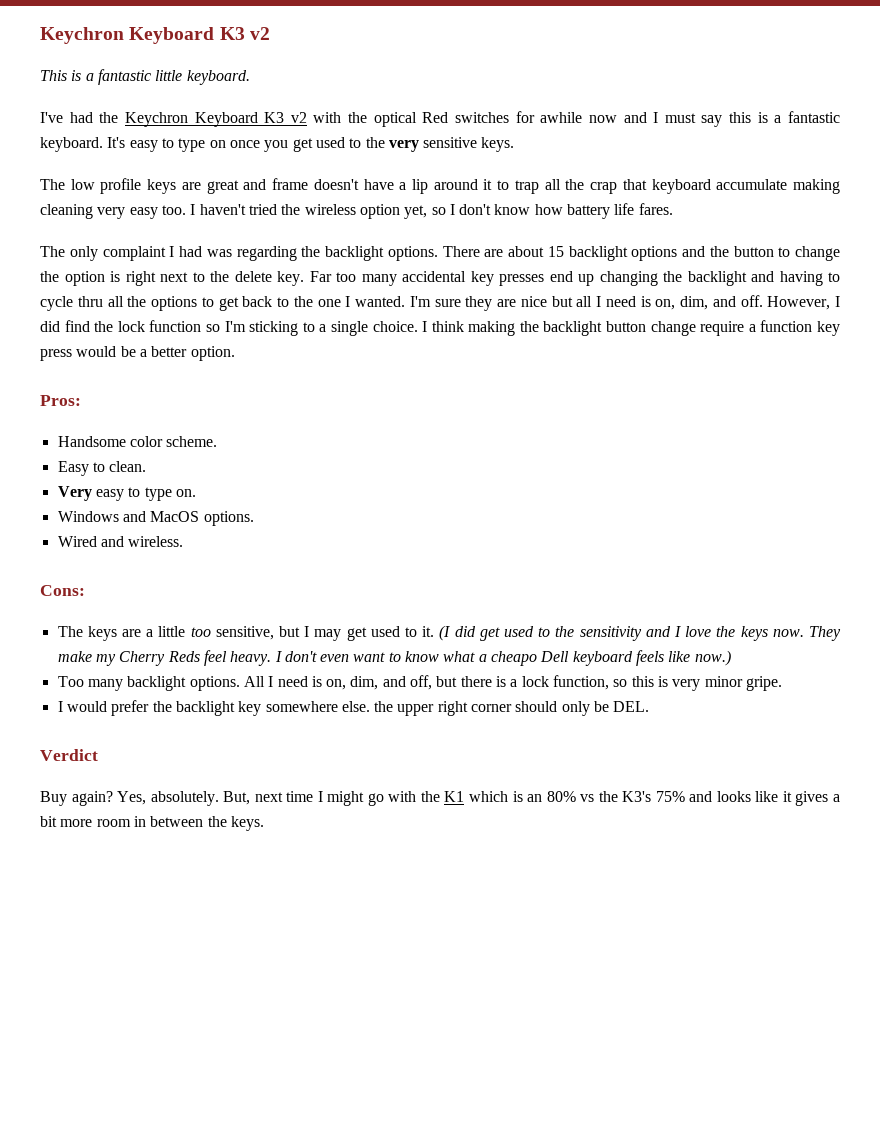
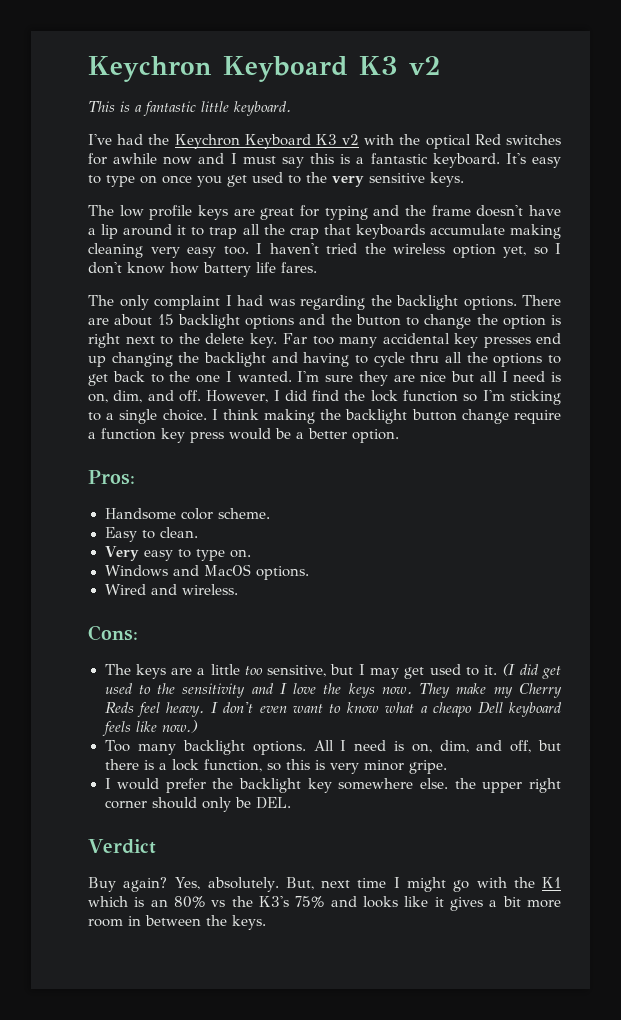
[243,179,267,190] and -> [300,205,426,220] for typing and the
[651,179,711,194] keyboard -> [355,224,425,239] keyboards

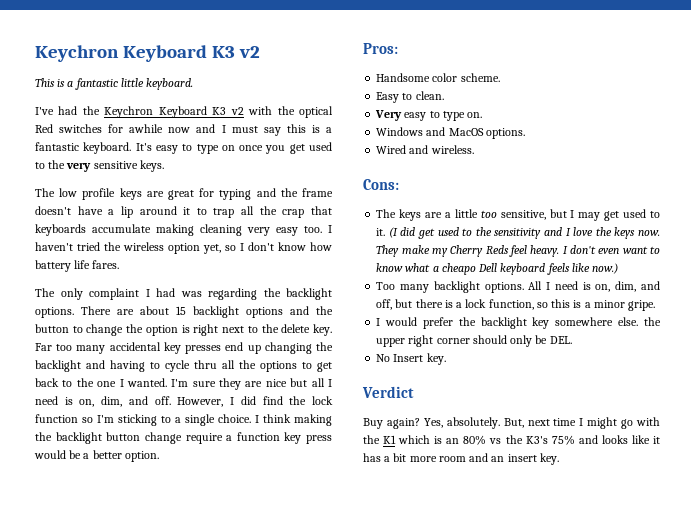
[329,763,359,774] very -> [584,302,591,308] a
(291, 803) none -> [376,353,446,365] // No Insert key.
[449,897,483,911] gives -> [363,453,381,462] has
[128,915,266,930] in between the keys. -> [469,453,559,465] and an insert key.

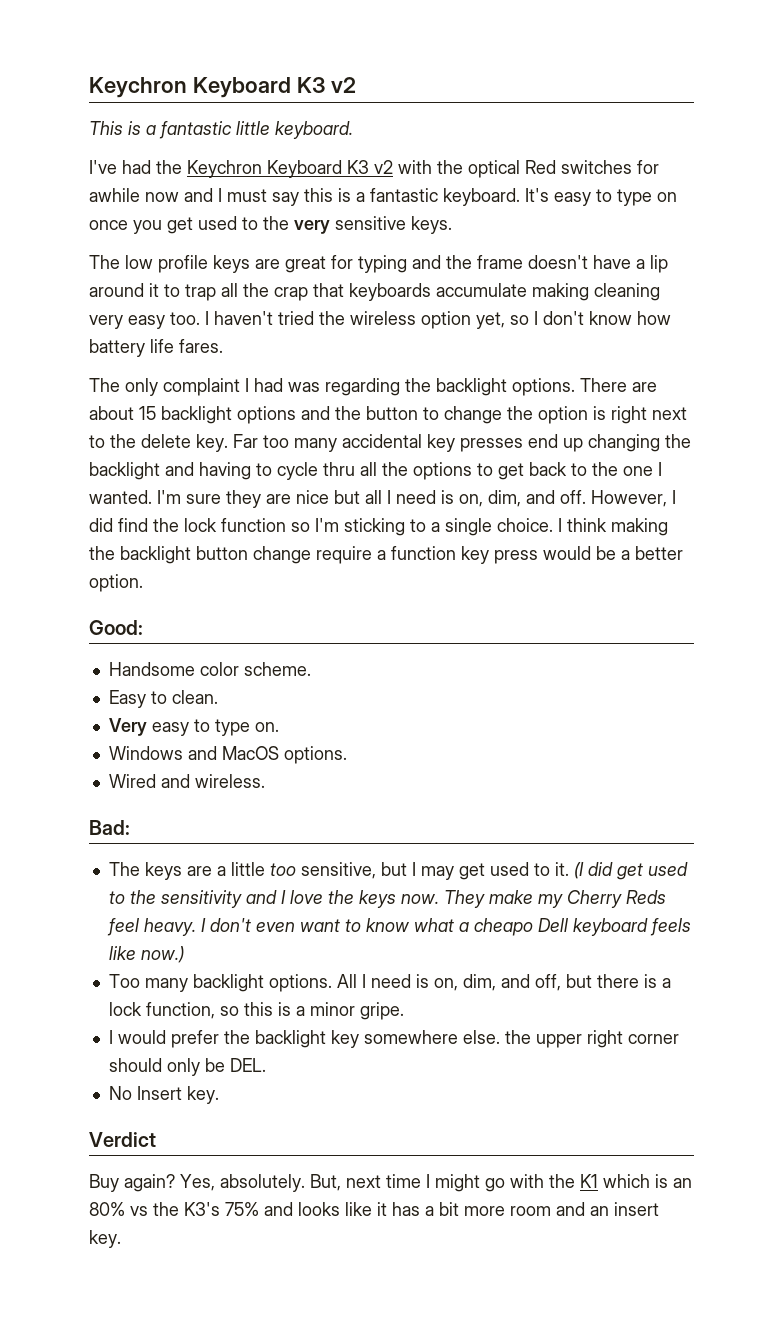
[363,43,398,54] Pros: -> [89,620,143,635] Good:
[363,179,399,190] Cons: -> [89,820,130,835] Bad:

